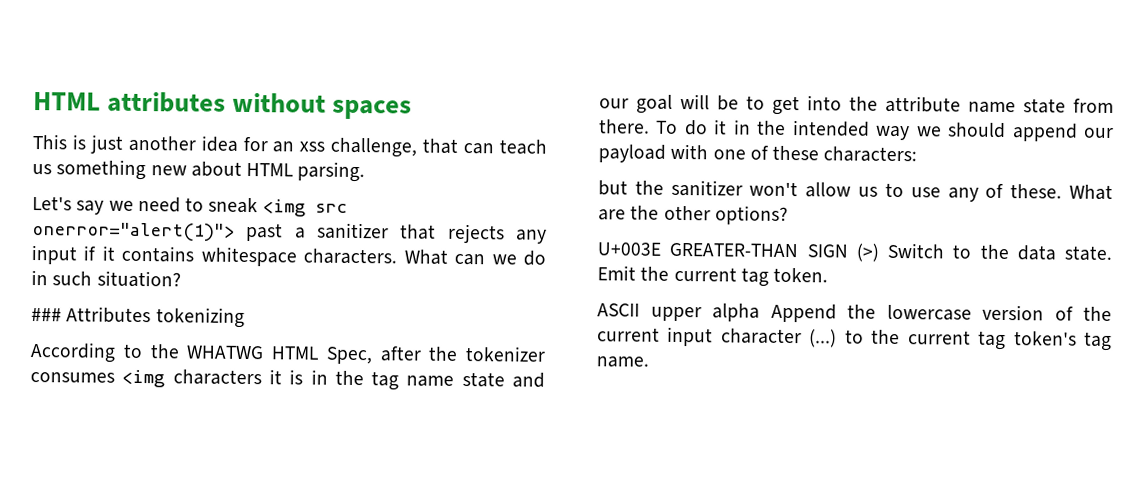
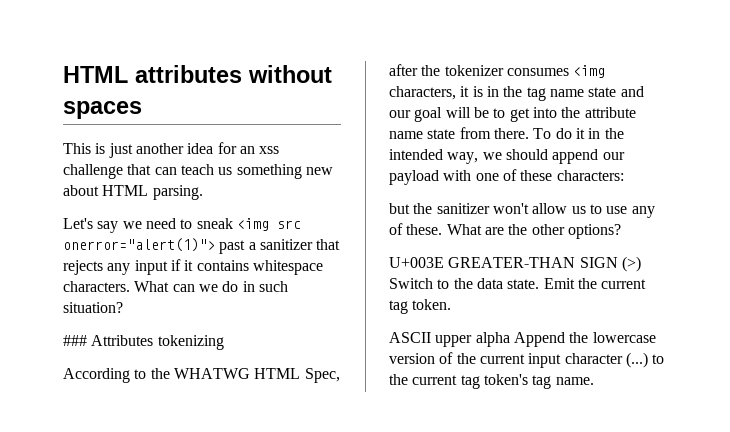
[330,137,418,158] challenge, -> [63,164,123,179] challenge
[172,369,262,386] characters -> [389,86,456,100] characters,
[875,125,911,141] way -> [447,152,479,164] way,

